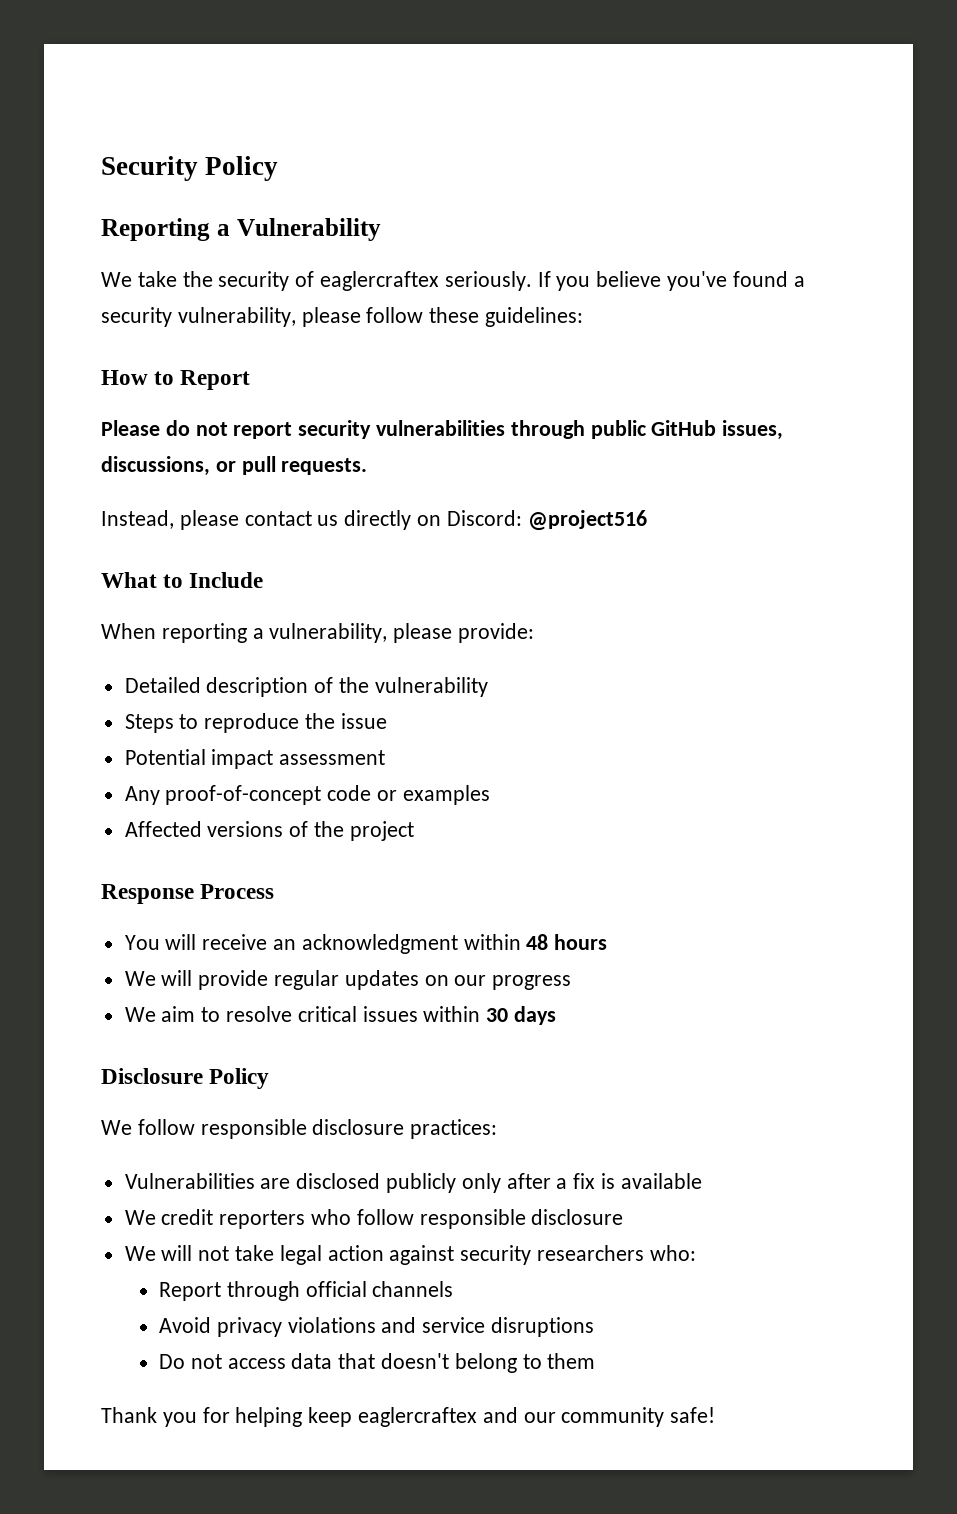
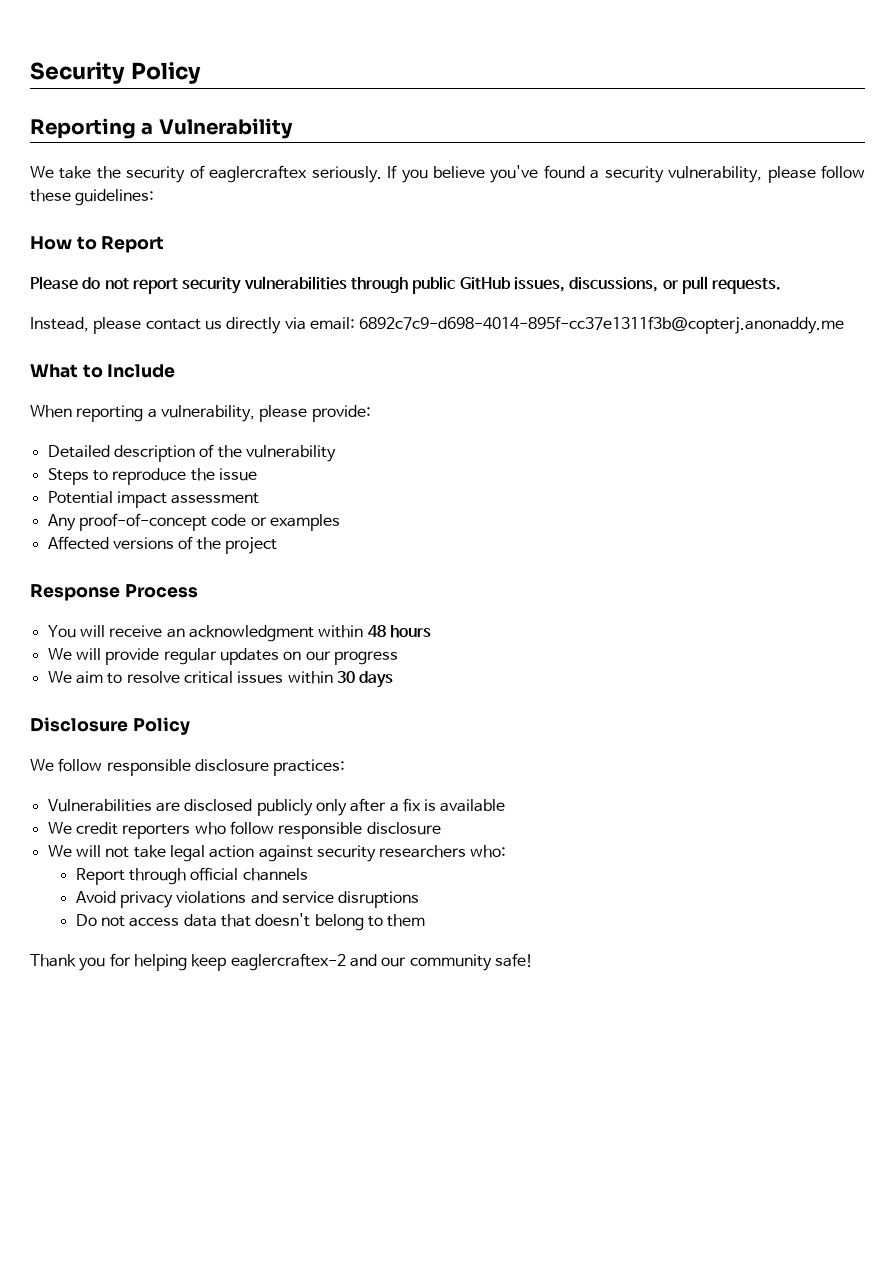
[417,510,647,531] on Discord: @project516 -> [284,316,845,334] via email: 6892c7c9-d698-4014-895f-cc37e1311f3b@copterj.anonaddy.me
[358,1407,478,1427] eaglercraftex -> [230,953,346,971] eaglercraftex-2

